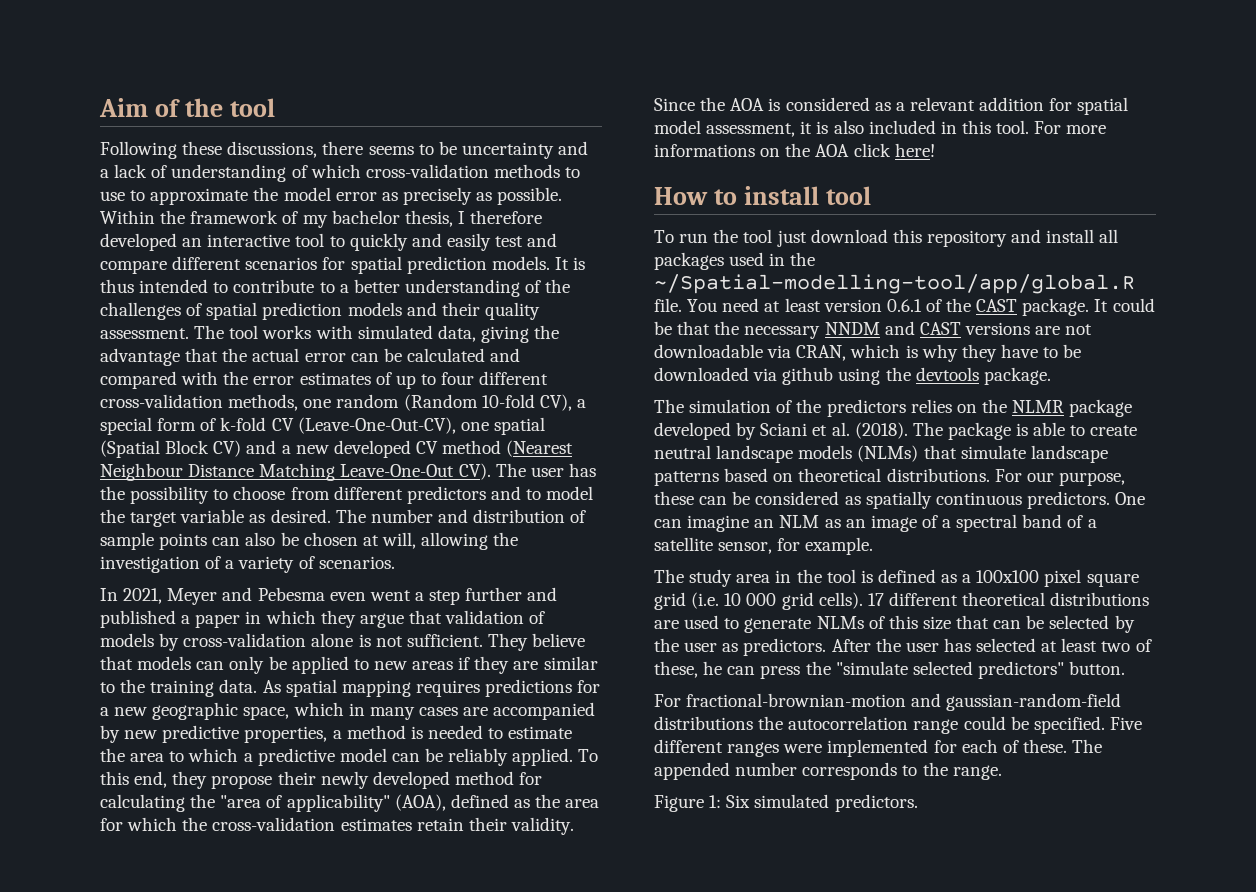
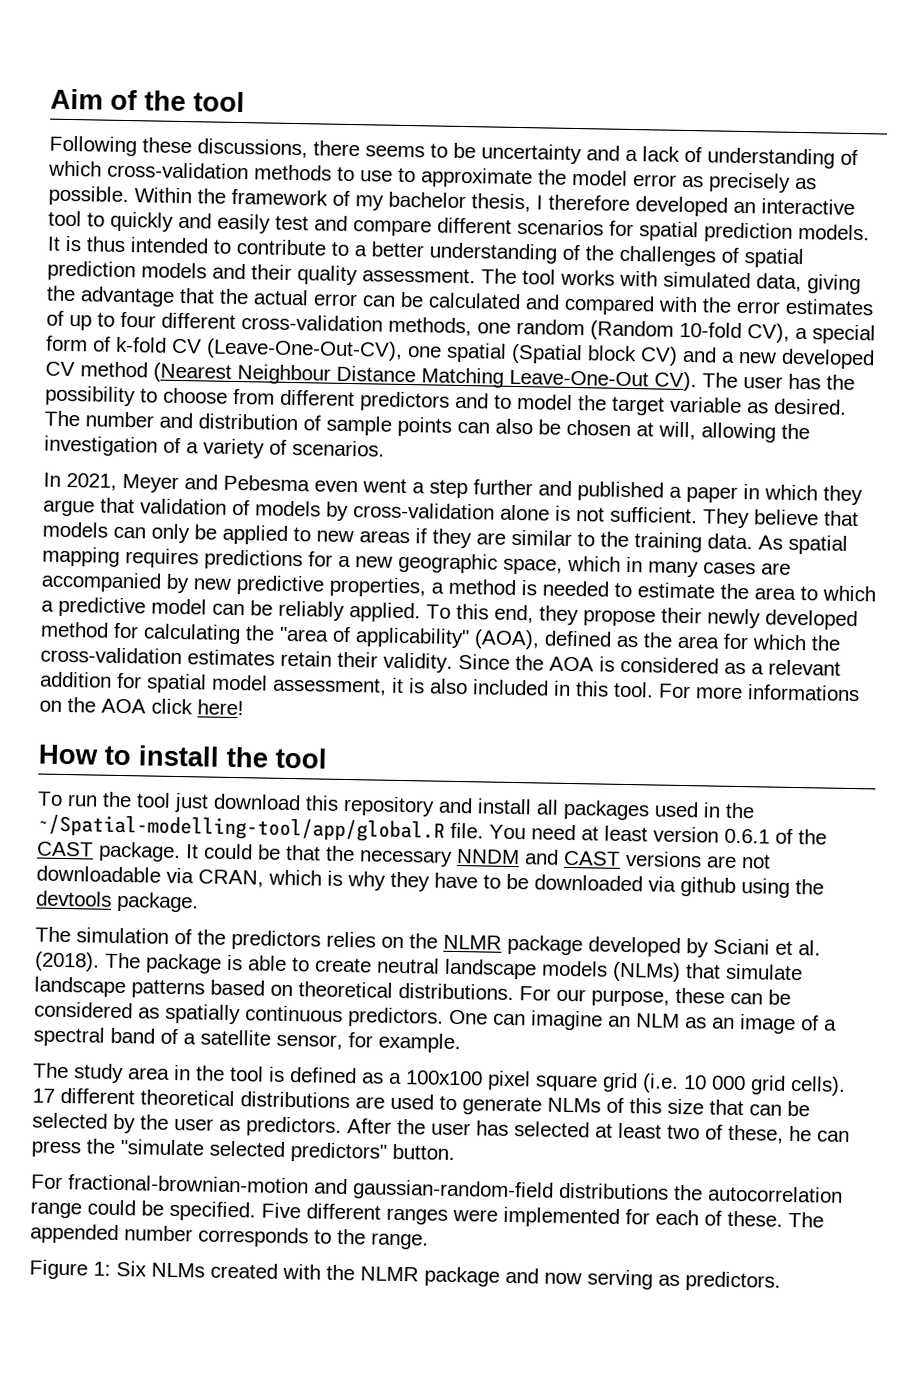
[165,440,210,454] Block -> [587,345,637,362] block
(819, 195) none -> [226,746,268,768] the
[754,794,830,808] simulated -> [151,1262,680,1290] NLMs created with the NLMR package and now serving as

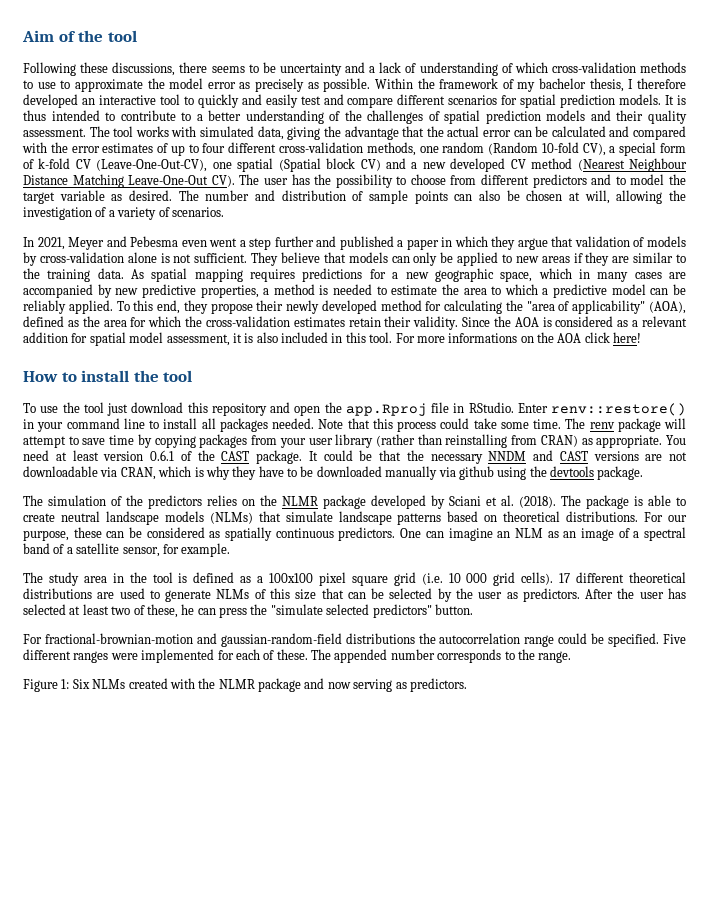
[67,794,98,807] run -> [40,406,59,413] use
[477,798,755,821] [37,814,484,843] install all packages used in the ~/Spatial-modelling-tool/app/global.R file. -> [294,402,686,416] [23,418,686,432] [23,434,663,448] open the app.Rproj file in RStudio. Enter renv::restore() in your command line to install all packages needed. Note that this process could take some time. The renv package will attempt to save time by copying packages from your user library (rather than reinstalling from CRAN) as appropriate.
(643, 883) none -> [385,466,438,480] manually

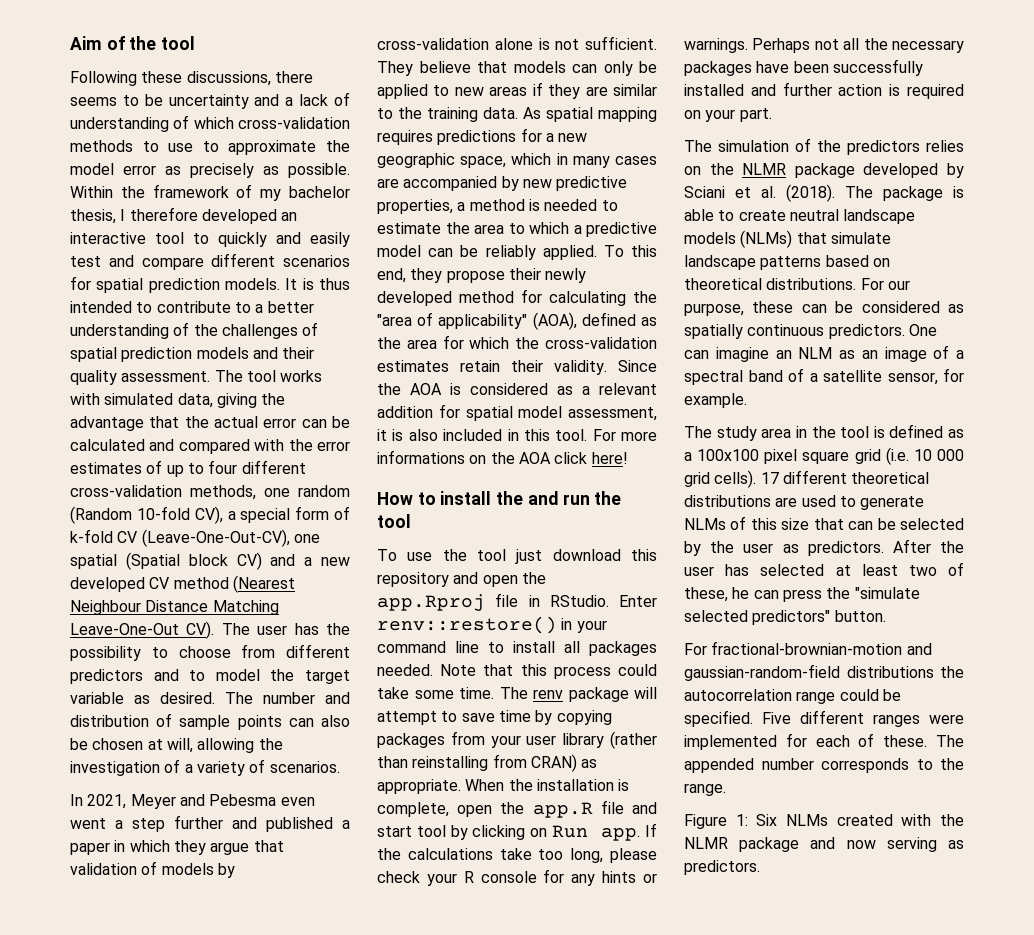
(159, 376) none -> [527,491,622,505] and run the
[665,435,686,445] [23,450,687,464] [23,466,644,480] You need at least version 0.6.1 of the CAST package. It could be that the necessary NNDM and CAST versions are not downloadable via CRAN, which is why they have to be downloaded manually via github using the devtools package. -> [465,779,630,791] [377,800,657,818] [377,823,657,841] [377,848,657,863] [377,869,657,886] [684,38,964,53] [684,59,923,76] [684,82,964,99] [684,108,772,122] When the installation is complete, open the app.R file and start tool by clicking on Run app. If the calculations take too long, please check your R console for any hints or warnings. Perhaps not all the necessary packages have been successfully installed and further action is required on your part.

